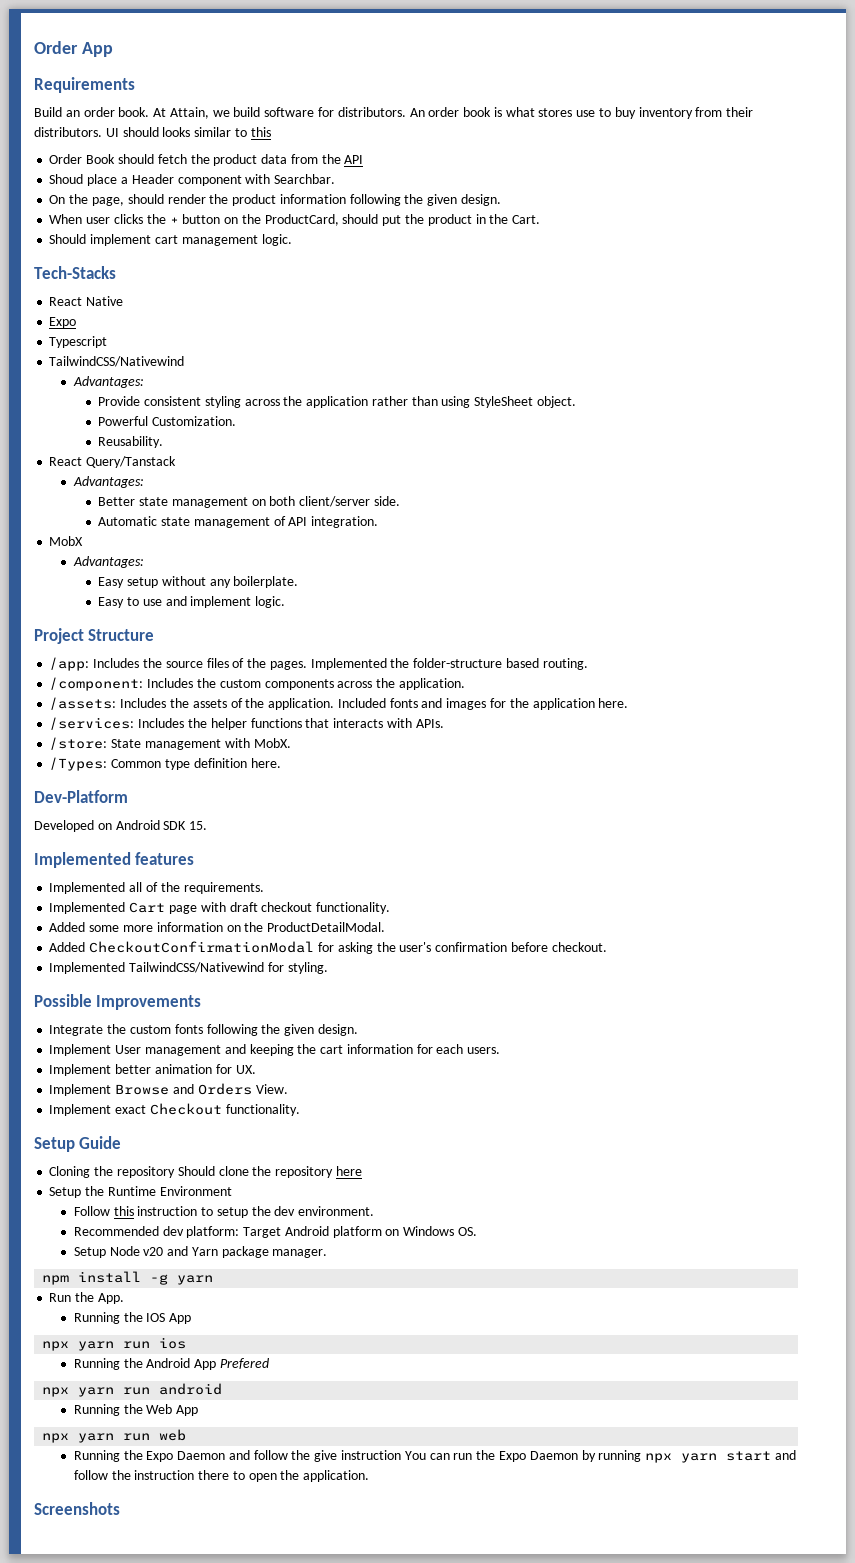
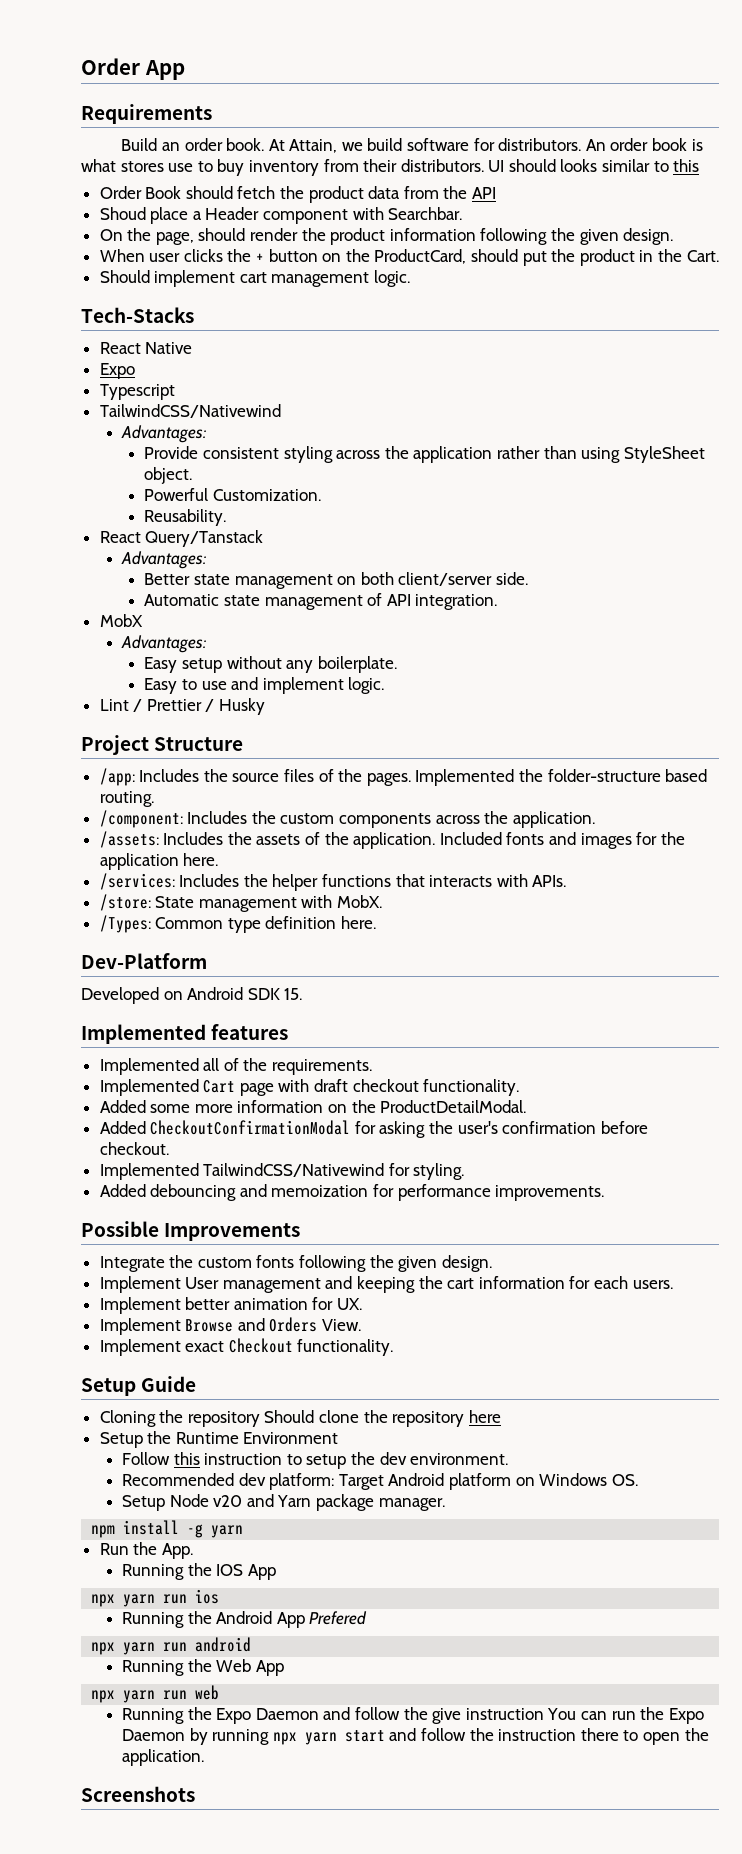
(286, 602) none -> [99,698,266,715] // Lint / Prettier / Husky
(328, 968) none -> [99,1184,605,1201] // Added debouncing and memoization for performance improvements.

